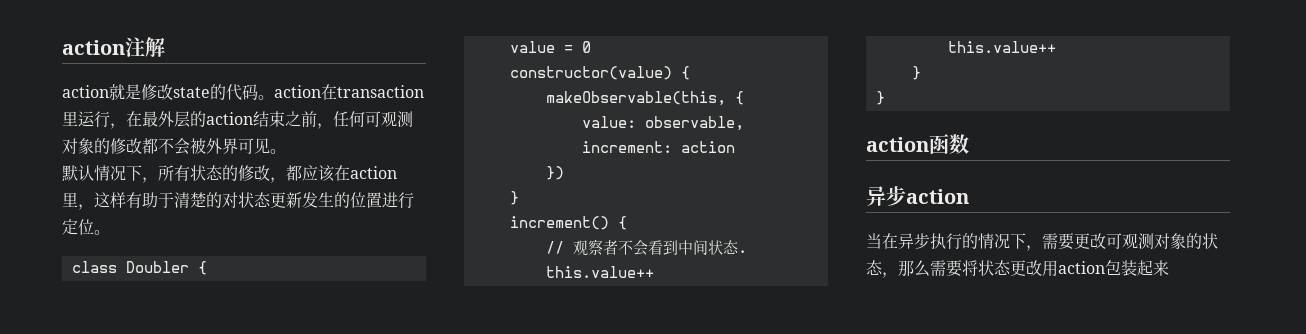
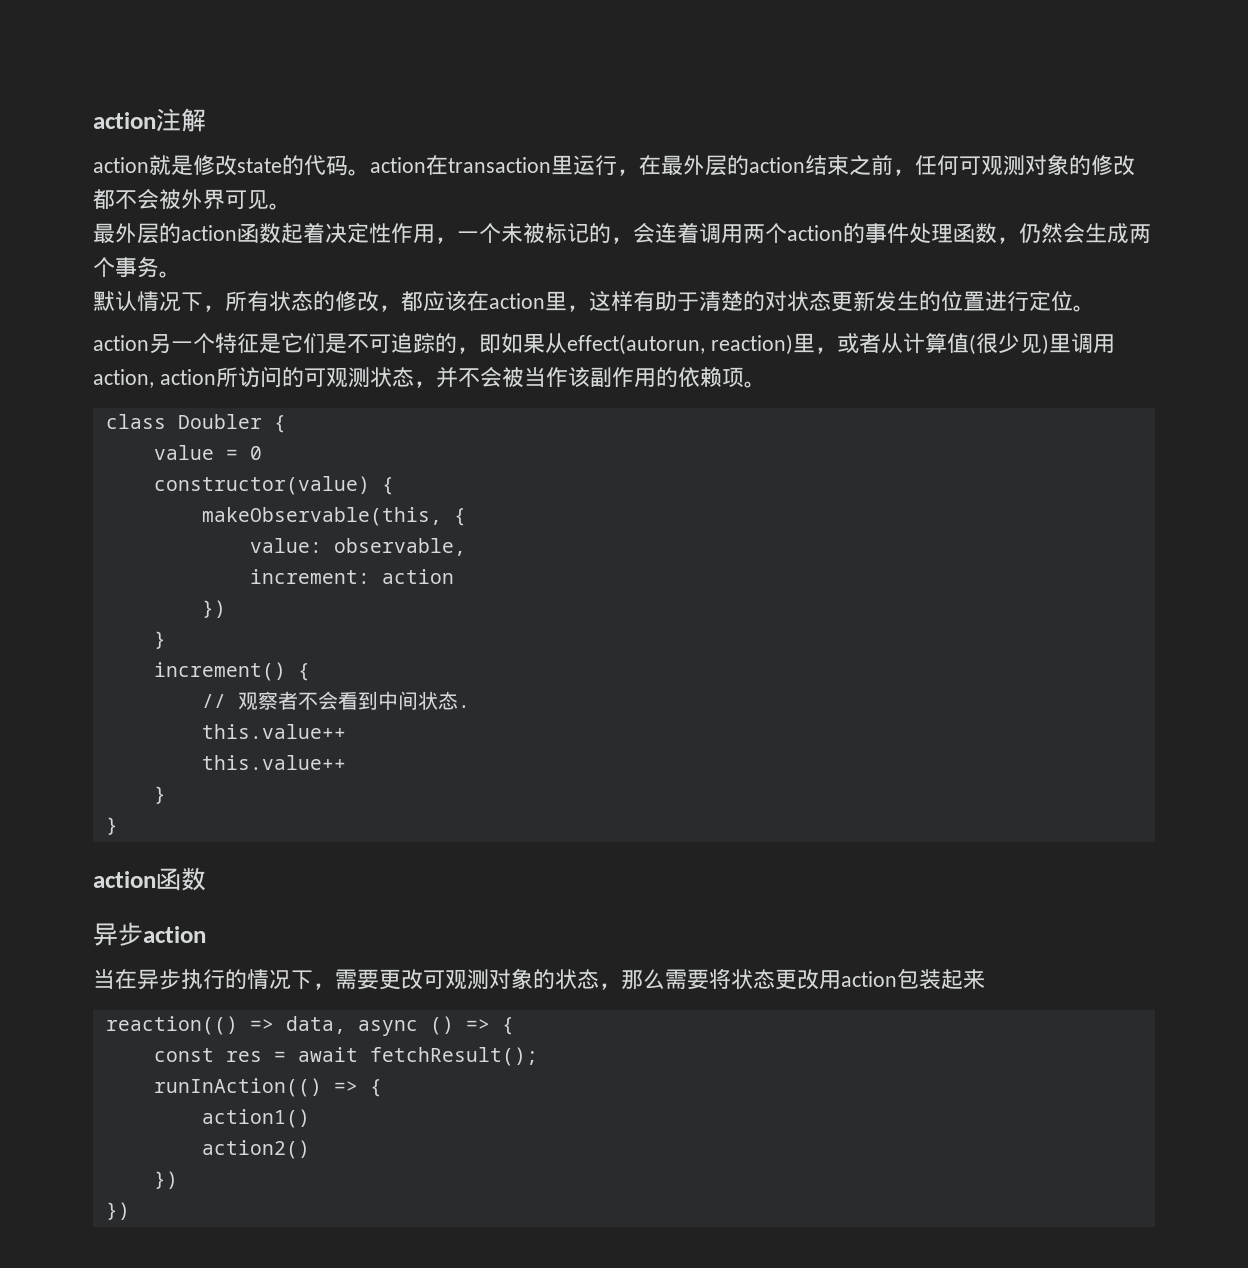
(286, 151) none -> [93,223,1151,244] [93,257,181,278] // 最外层的action函数起着决定性作用，一个未被标记的，会连着调用两个action的事件处理函数，仍然会生成两个事务。
(110, 232) none -> [93,333,1115,355] [93,366,766,388] // action另一个特征是它们是不可追踪的，即如果从effect(autorun, reaction)里，或者从计算值(很少见)里调用action, action所访问的可观测状态，并不会被当作该副作用的依赖项。
(1169, 268) none -> [105,1016,514,1036] [153,1047,538,1066] [153,1078,382,1097] [201,1109,310,1128] [201,1140,310,1159] [153,1171,178,1189] [105,1202,130,1220] // reaction(() => data, async () => { // const res = await fetchResult(); // runInAction(() => { // action1() // action2() // }) // })

